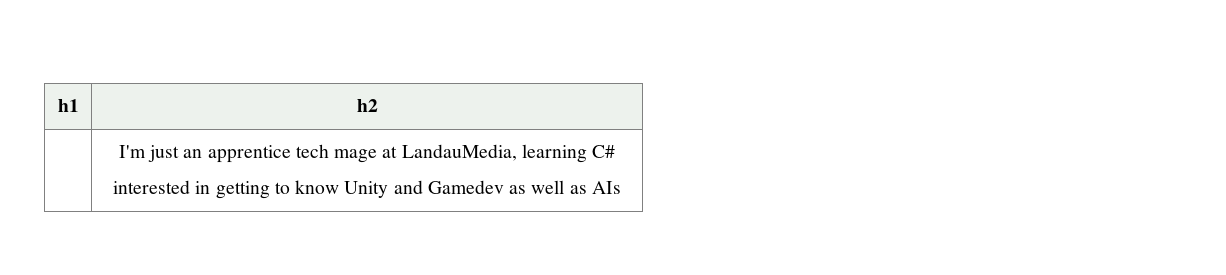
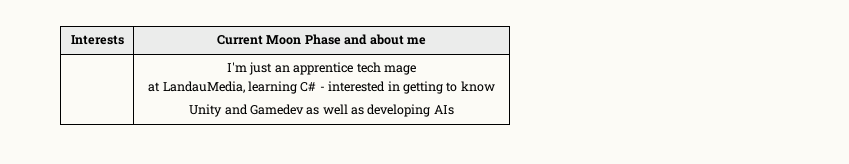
[57,99,79,112] [356,99,378,112] h1 | h2 -> [70,35,124,45] [217,34,426,45] Interests | Current Moon Phase and about me
(378, 156) none -> (416, 70) //
(616, 151) // -> [319,86,325,91] -
(340, 187) none -> (495, 86) //
(587, 189) none -> [367,104,431,117] developing

